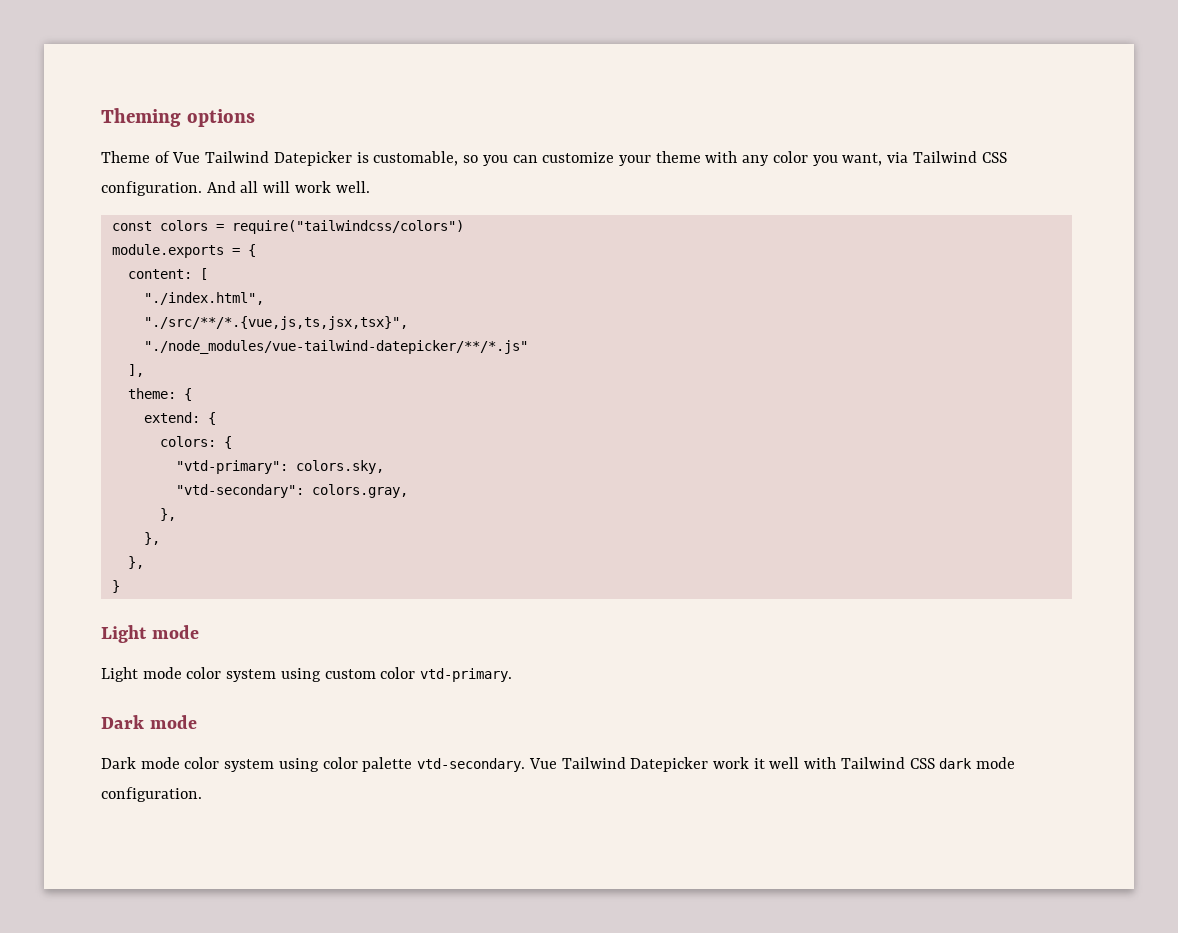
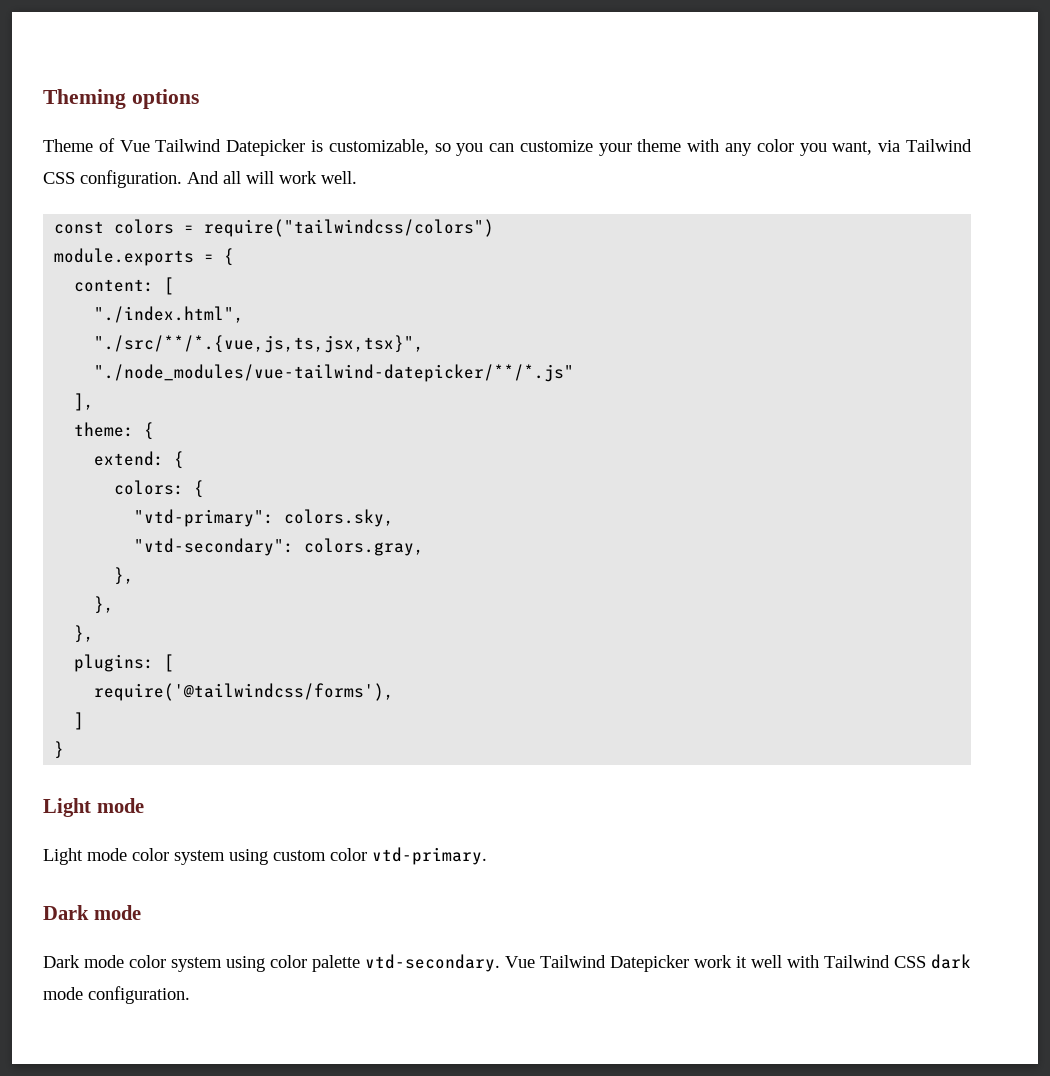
[373,151,459,166] customable, -> [328,139,429,155] customizable,
(144, 562) none -> [74,654,175,672] [94,683,395,701] [74,712,85,730] // plugins: [ // require('@tailwindcss/forms'), // ]

